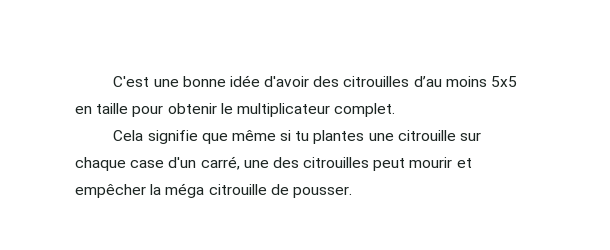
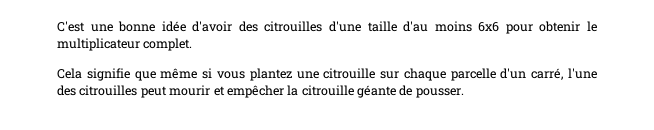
[413,76,518,87] [75,103,129,114] d’au moins 5x5 en taille -> [329,21,500,32] d'une taille d'au moins 6x6
[295,130,365,144] tu plantes -> [216,68,292,81] vous plantez
[130,160,165,168] case -> [450,68,496,81] parcelle
[243,160,269,168] une -> [568,68,597,79] l'une
[165,183,267,198] méga citrouille -> [301,85,396,98] citrouille géante

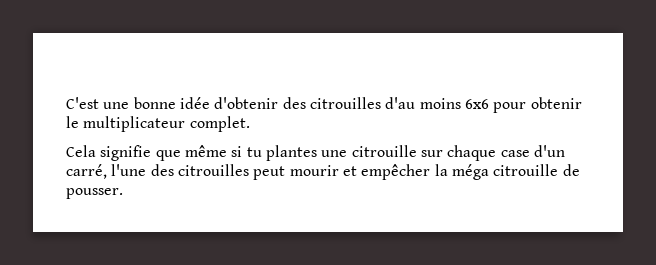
[192,21,397,32] d'avoir des citrouilles d'une taille -> [214,97,381,109] d'obtenir des citrouilles
[216,68,292,81] vous plantez -> [246,145,317,161] tu plantes
[450,68,496,81] parcelle -> [500,150,530,157] case
[301,85,396,98] citrouille géante -> [451,164,559,180] méga citrouille

